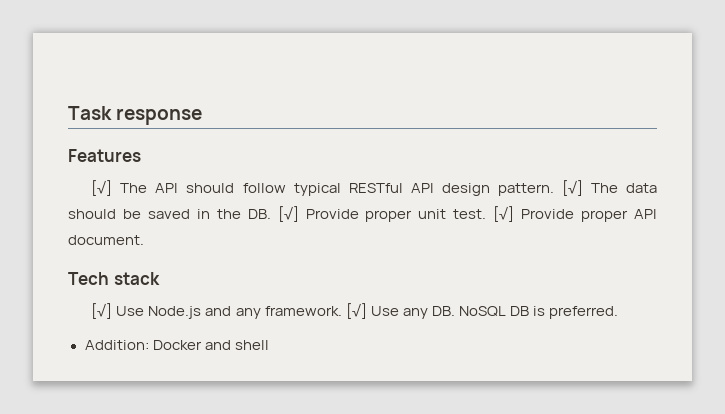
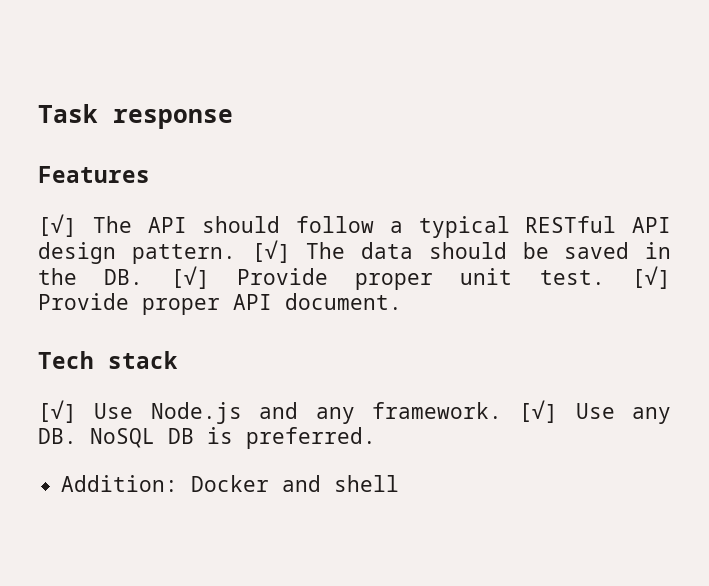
(286, 188) none -> [389,221,403,233] a

